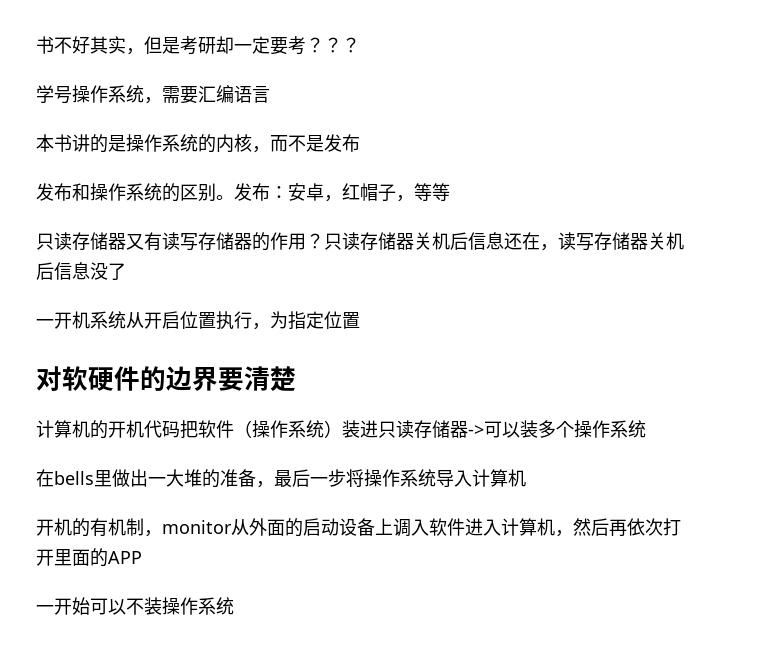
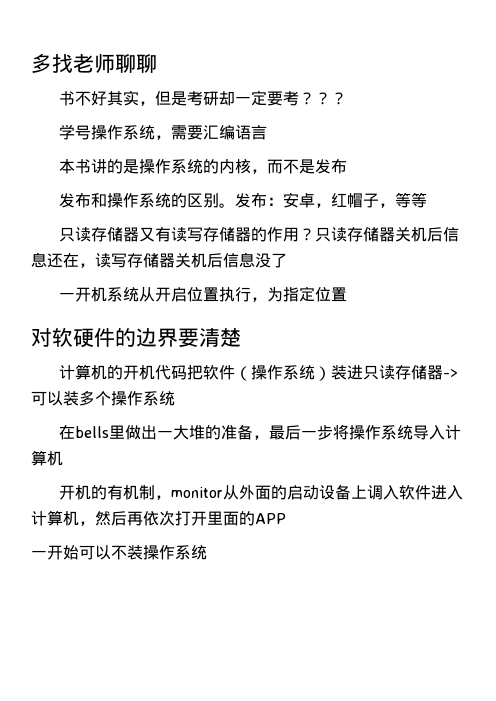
(36, 45) none -> [31,53,157,73] 多找老师聊聊 //

